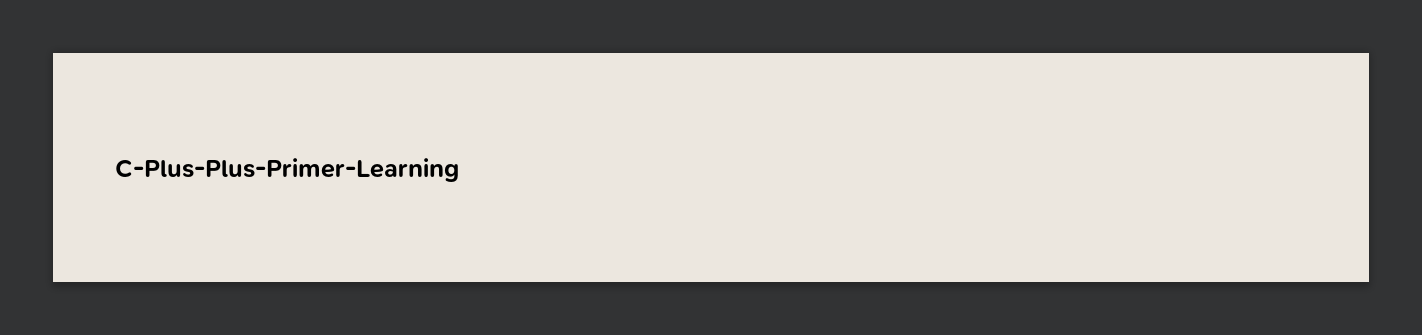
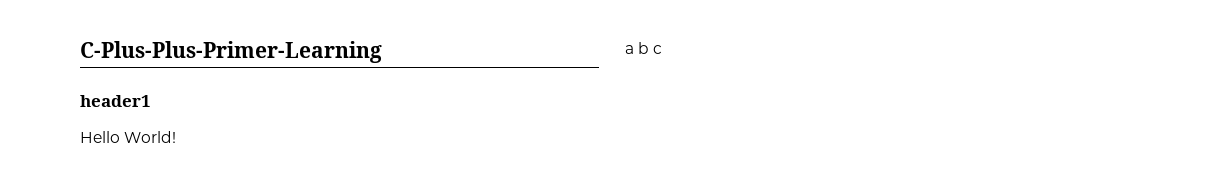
(459, 170) none -> [80,95,151,107] [80,131,177,143] [625,42,663,54] // header1 // Hello World! // a b c

